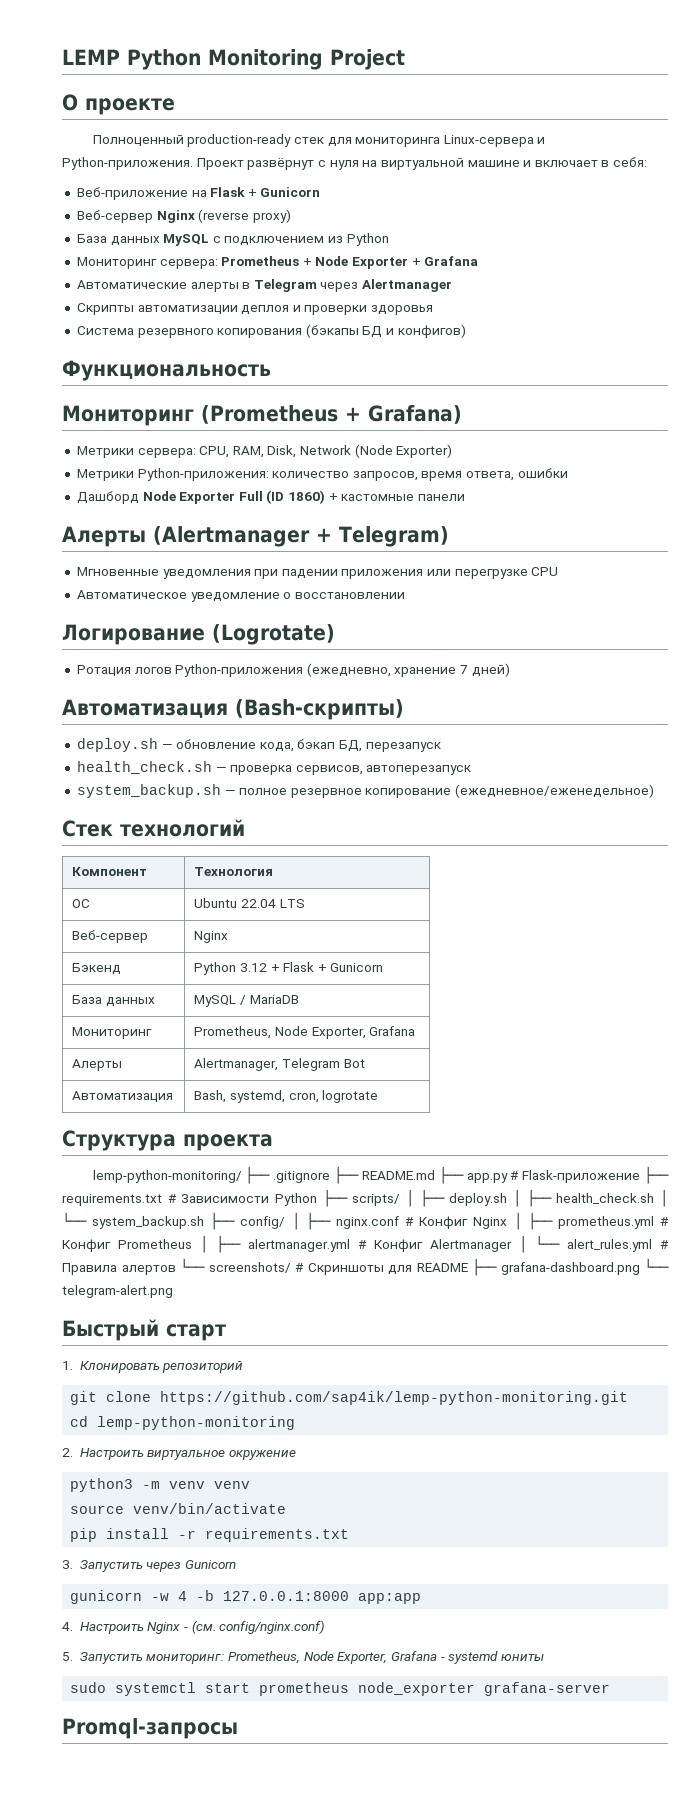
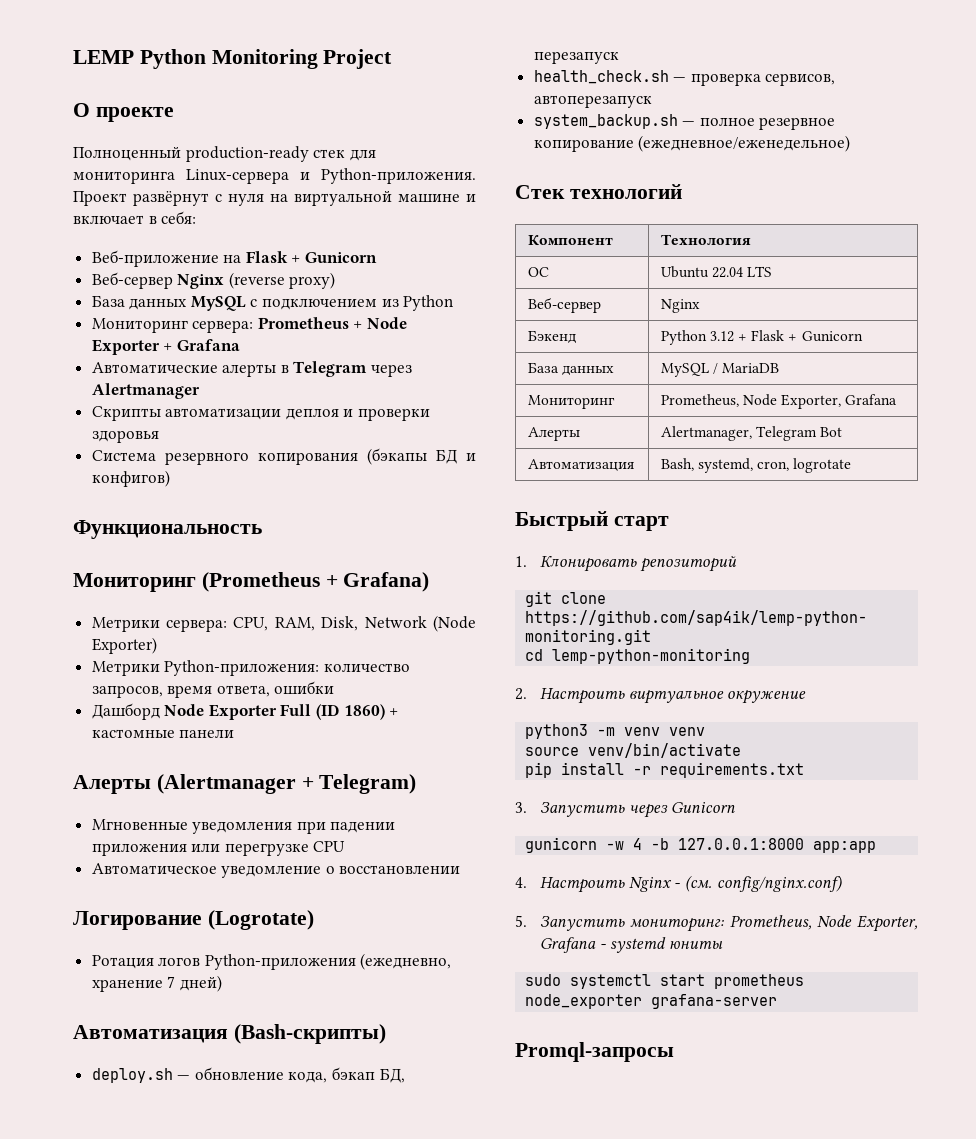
[62,1130,273,1151] [92,1166,670,1184] [62,1189,669,1207] [62,1212,669,1230] [62,1235,669,1253] [62,1258,669,1276] [62,1285,173,1298] // Структура проекта // lemp-python-monitoring/ ├── .gitignore ├── README.md ├── app.py # Flask-приложение ├── requirements.txt # Зависимости Python ├── scripts/ │ ├── deploy.sh │ ├── health_check.sh │ └── system_backup.sh ├── config/ │ ├── nginx.conf # Конфиг Nginx │ ├── prometheus.yml # Конфиг Prometheus │ ├── alertmanager.yml # Конфиг Alertmanager │ └── alert_rules.yml # Правила алертов └── screenshots/ # Скриншоты для README ├── grafana-dashboard.png └── telegram-alert.png -> (852, 465) none

